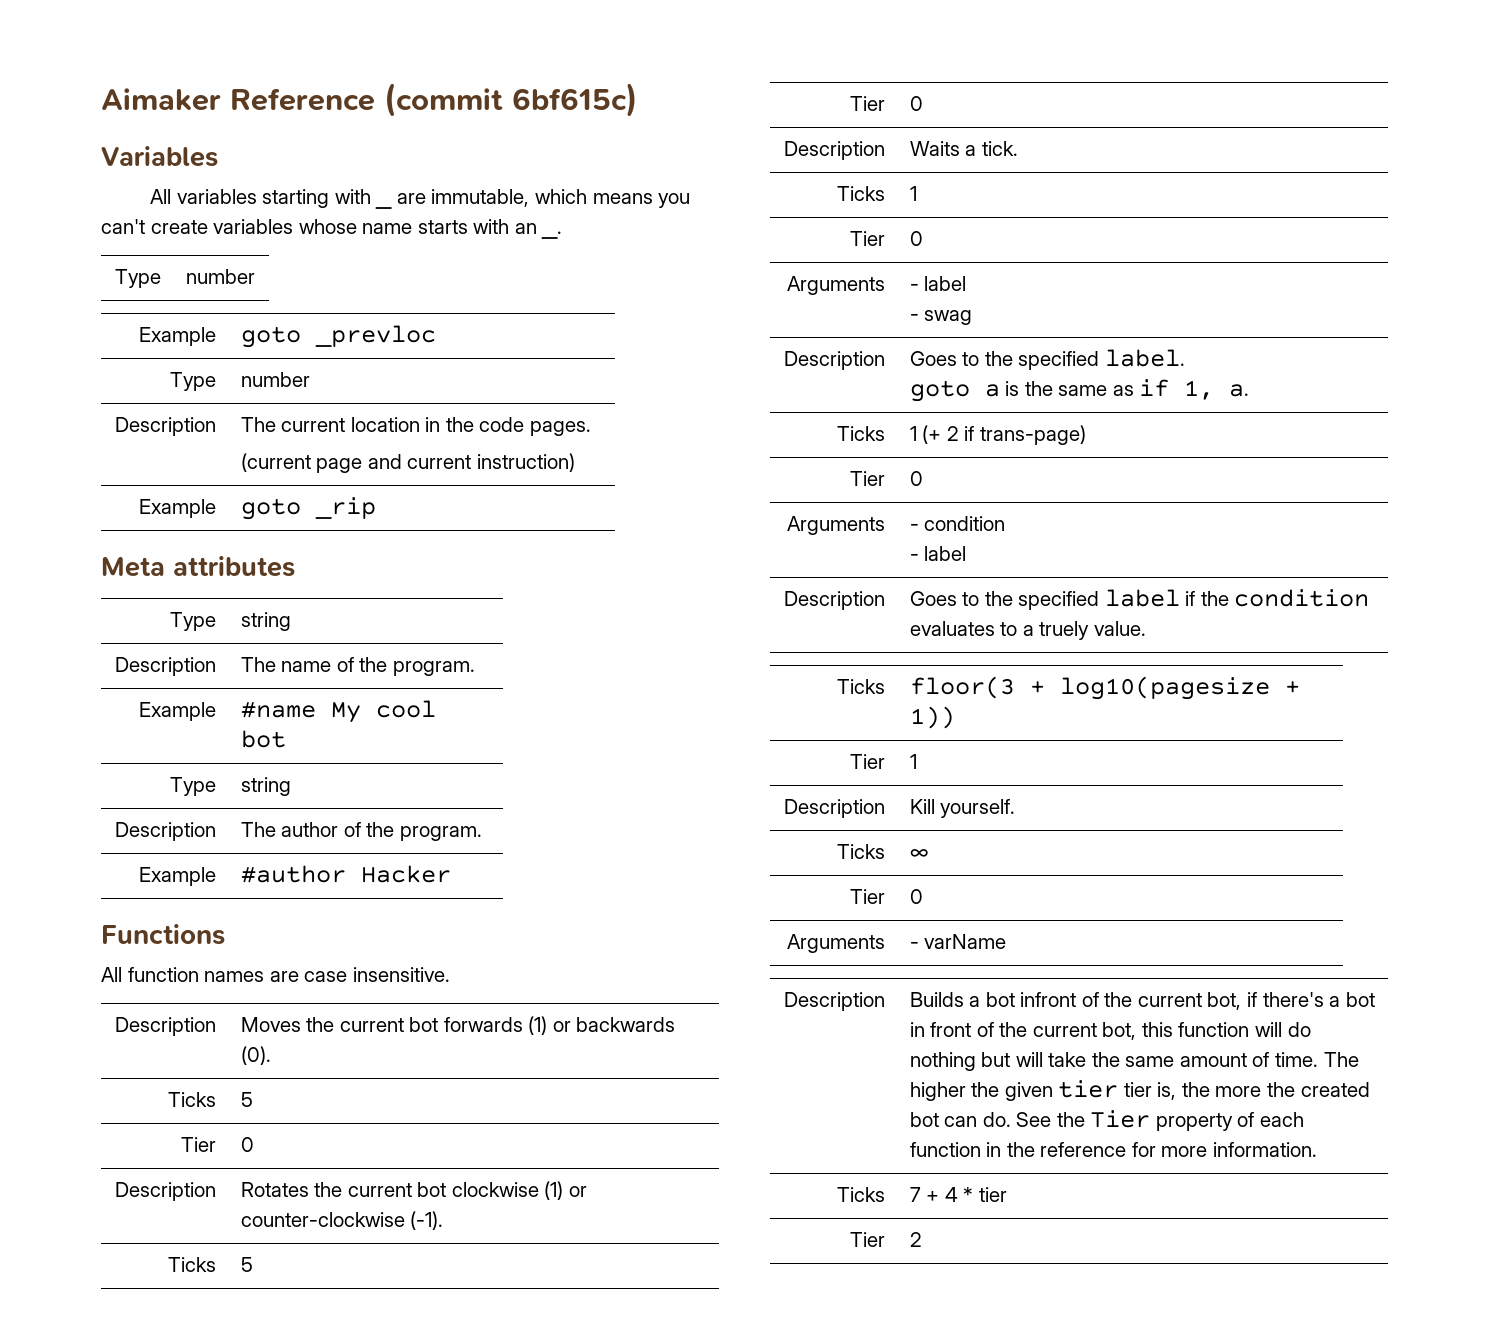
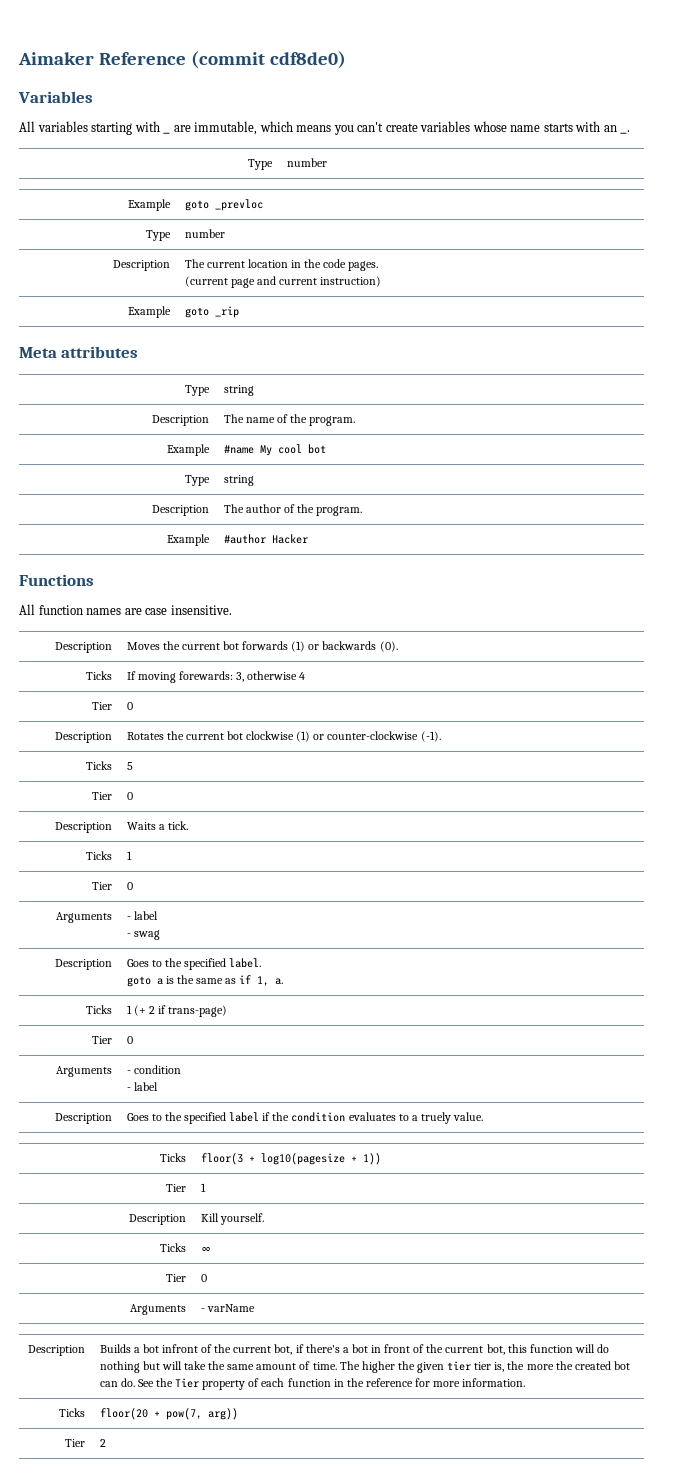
[512,83,638,117] 6bf615c) -> [269,51,346,69] cdf8de0)
[240,1092,253,1107] 5 -> [126,671,306,683] If moving forewards: 3, otherwise 4
[909,1187,1007,1202] 7 + 4 * tier -> [99,1408,238,1420] floor(20 + pow(7, arg))

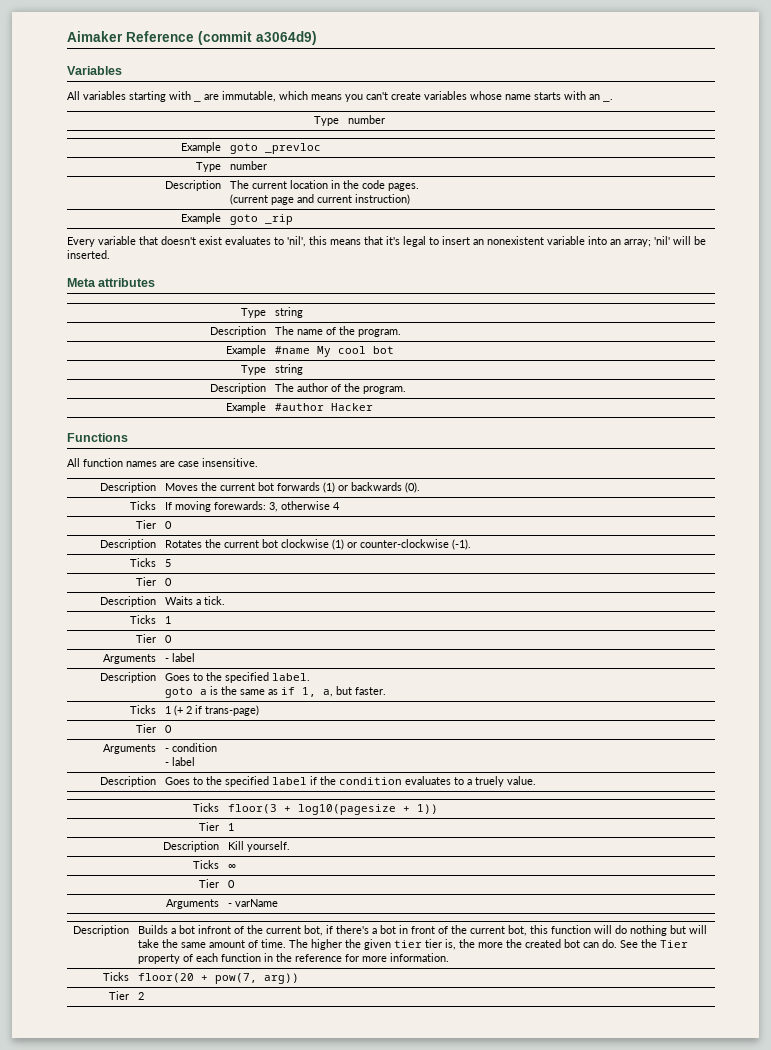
[269,51,346,69] cdf8de0) -> [256,31,317,45] a3064d9)
(239, 312) none -> [67,236,706,247] [67,250,110,259] // Every variable that doesn't exist evaluates to 'nil', this means that it's legal to insert an nonexistent variable into an array; 'nil' will be inserted.
[126,930,160,940] // - swag -> (195, 657) none
[275,978,284,985] a. -> [322,686,386,697] a, but faster.

